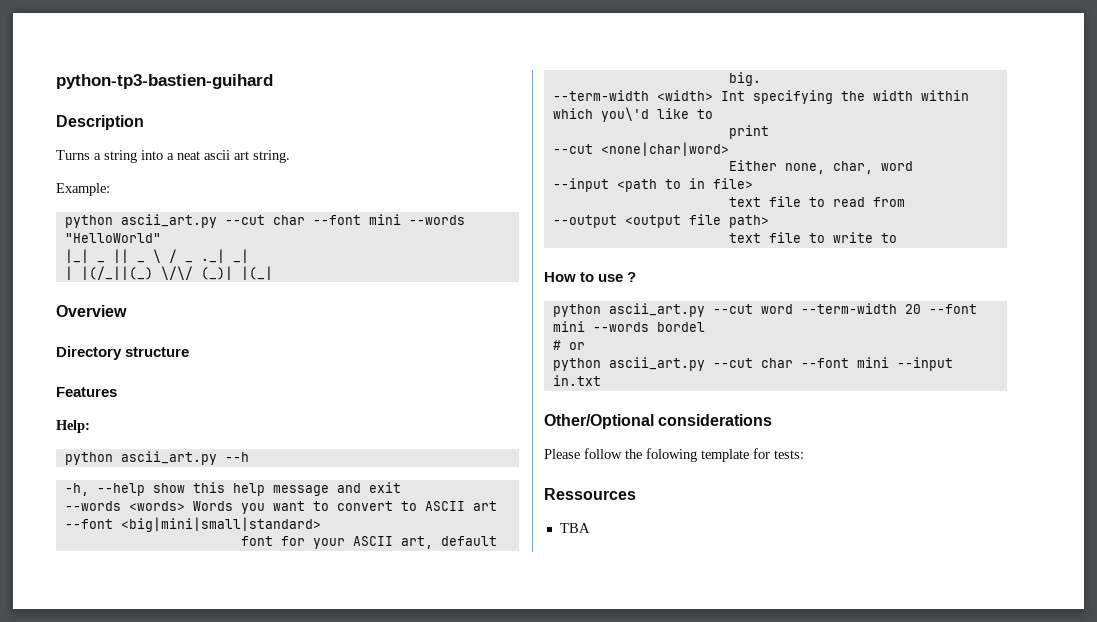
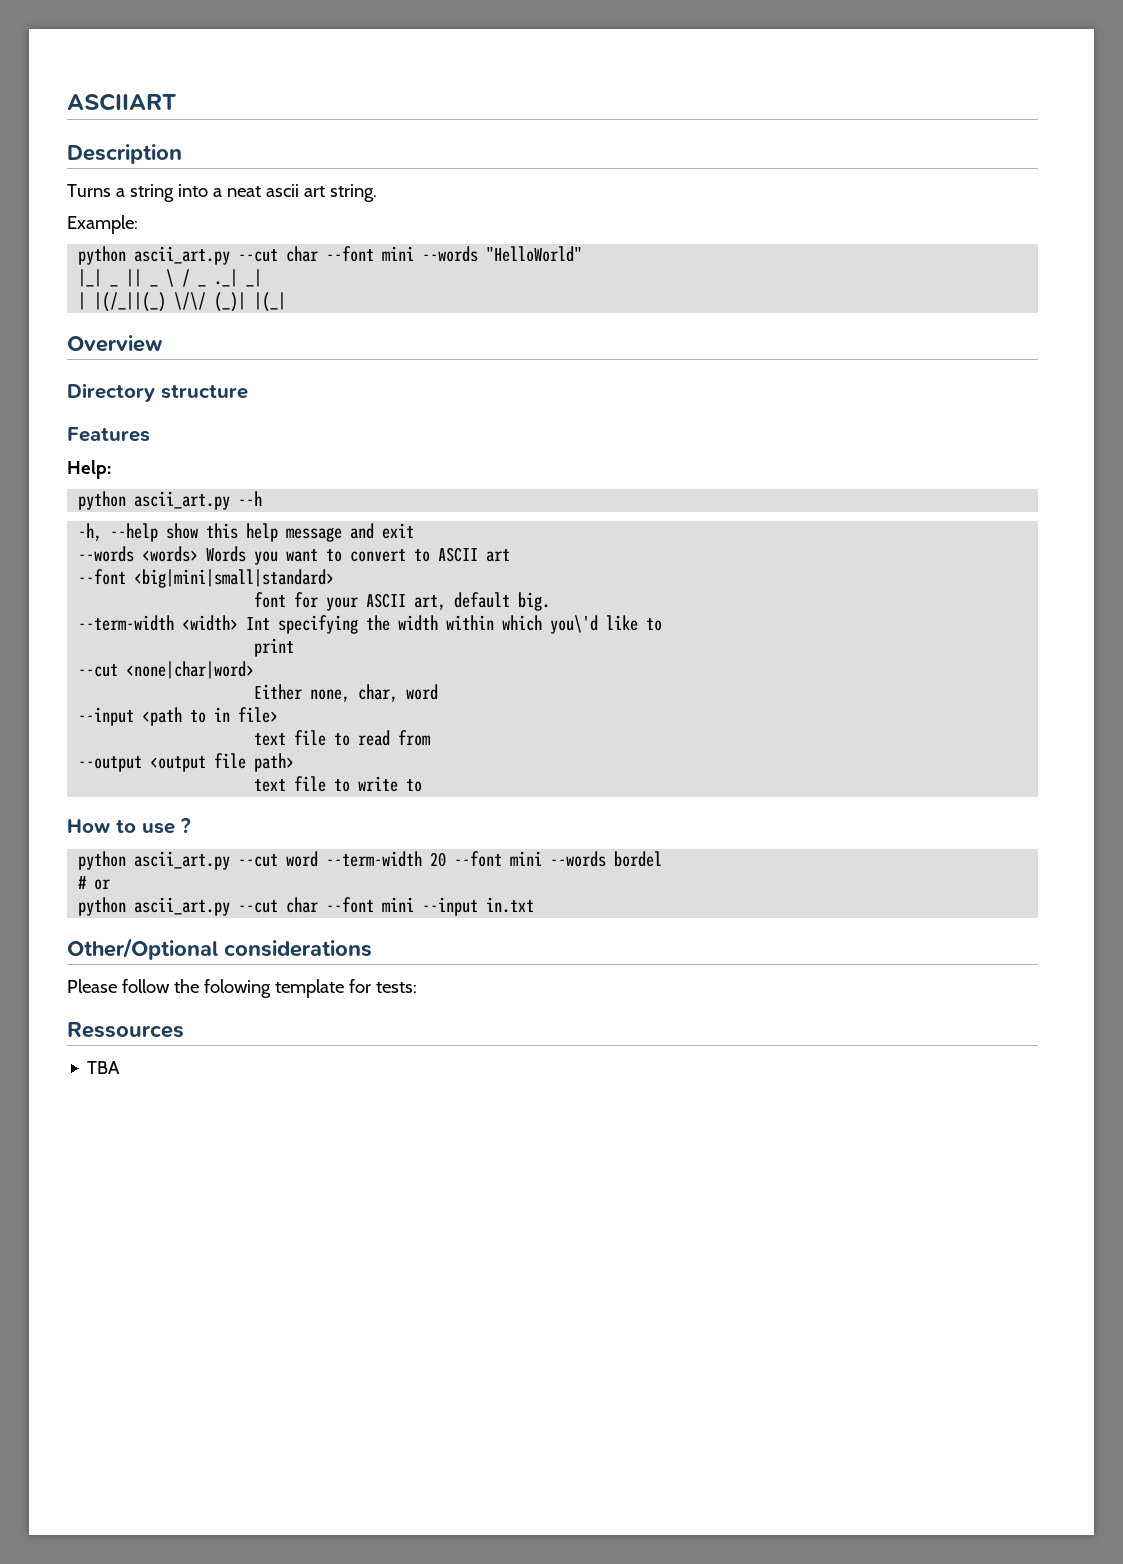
[56,74,273,89] python-tp3-bastien-guihard -> [67,93,176,111] ASCIIART

